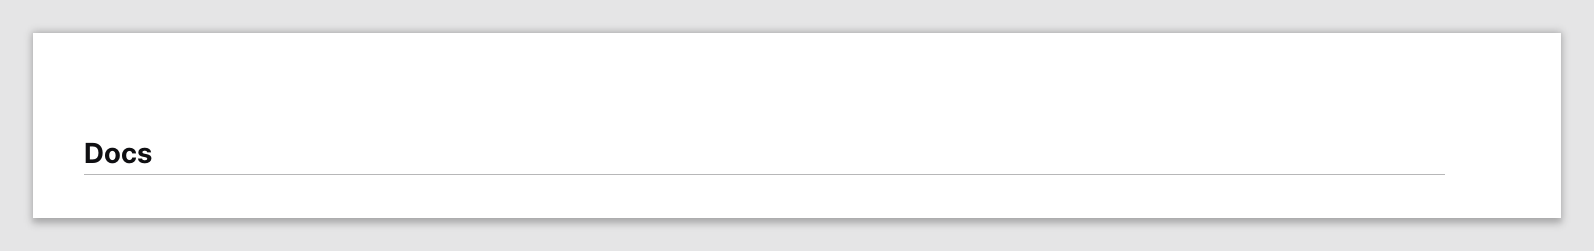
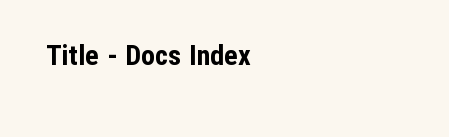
[84,142,152,164] Docs -> [46,44,251,65] Title - Docs Index

